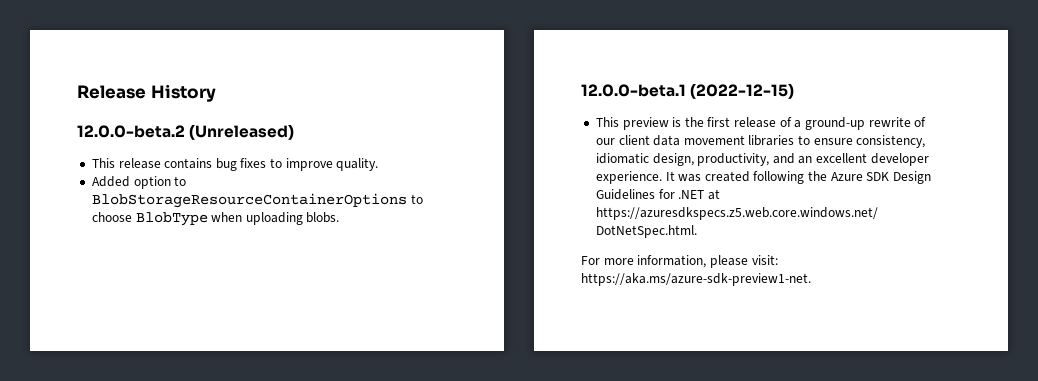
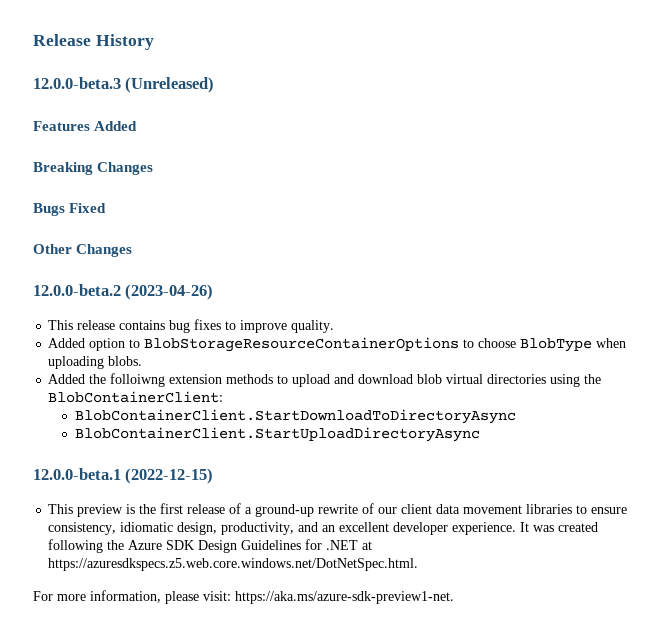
(216, 93) none -> [33,77,215,93] [33,121,138,131] [33,162,154,175] [33,203,107,216] [33,244,133,257] // 12.0.0-beta.3 (Unreleased) // Features Added // Breaking Changes // Bugs Fixed // Other Changes
[189,124,295,140] (Unreleased) -> [125,284,214,300] (2023-04-26)
(340, 217) none -> [48,373,602,387] [48,391,224,403] [74,409,516,424] [74,427,480,442] // Added the folloiwng extension methods to upload and download blob virtual directories using the BlobContainerClient: // BlobContainerClient.StartDownloadToDirectoryAsync // BlobContainerClient.StartUploadDirectoryAsync

